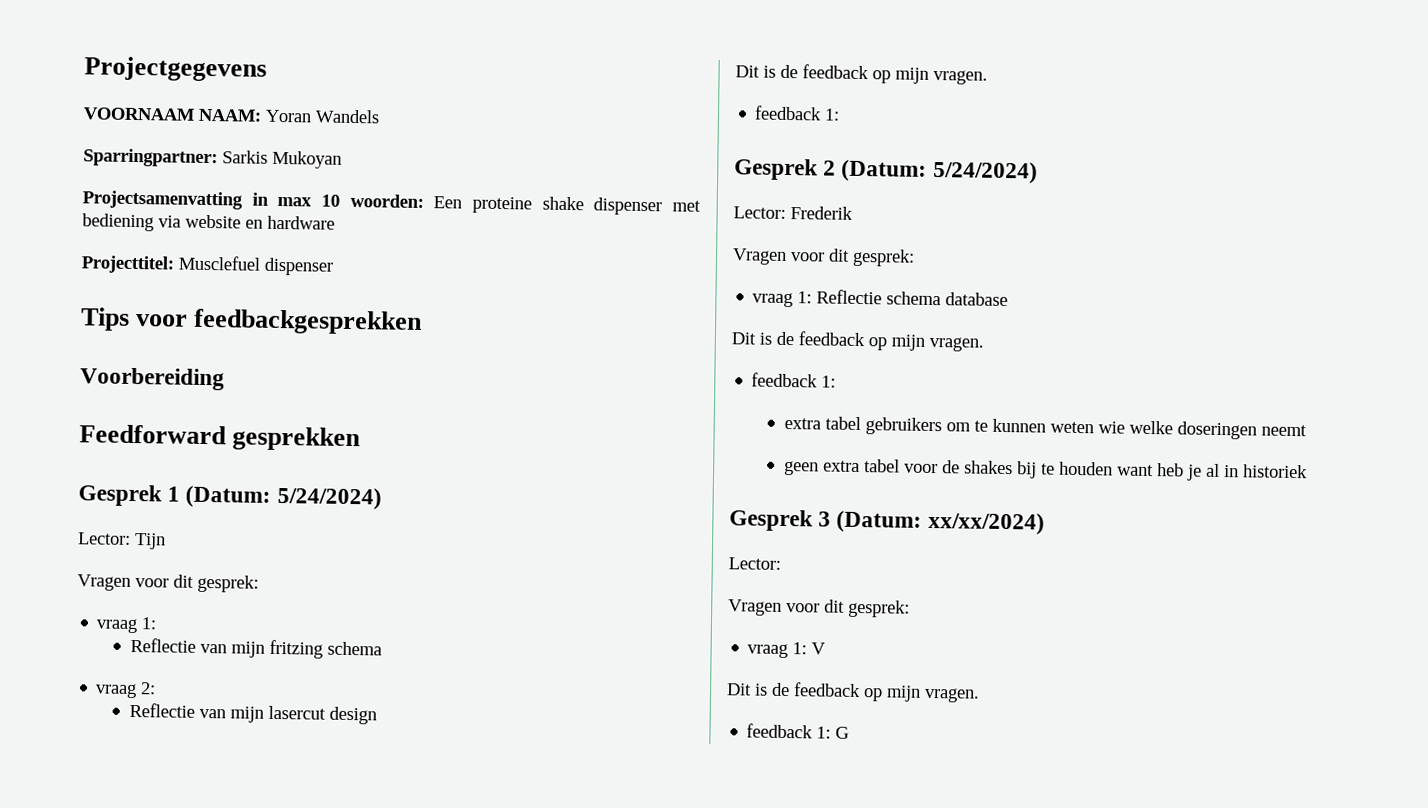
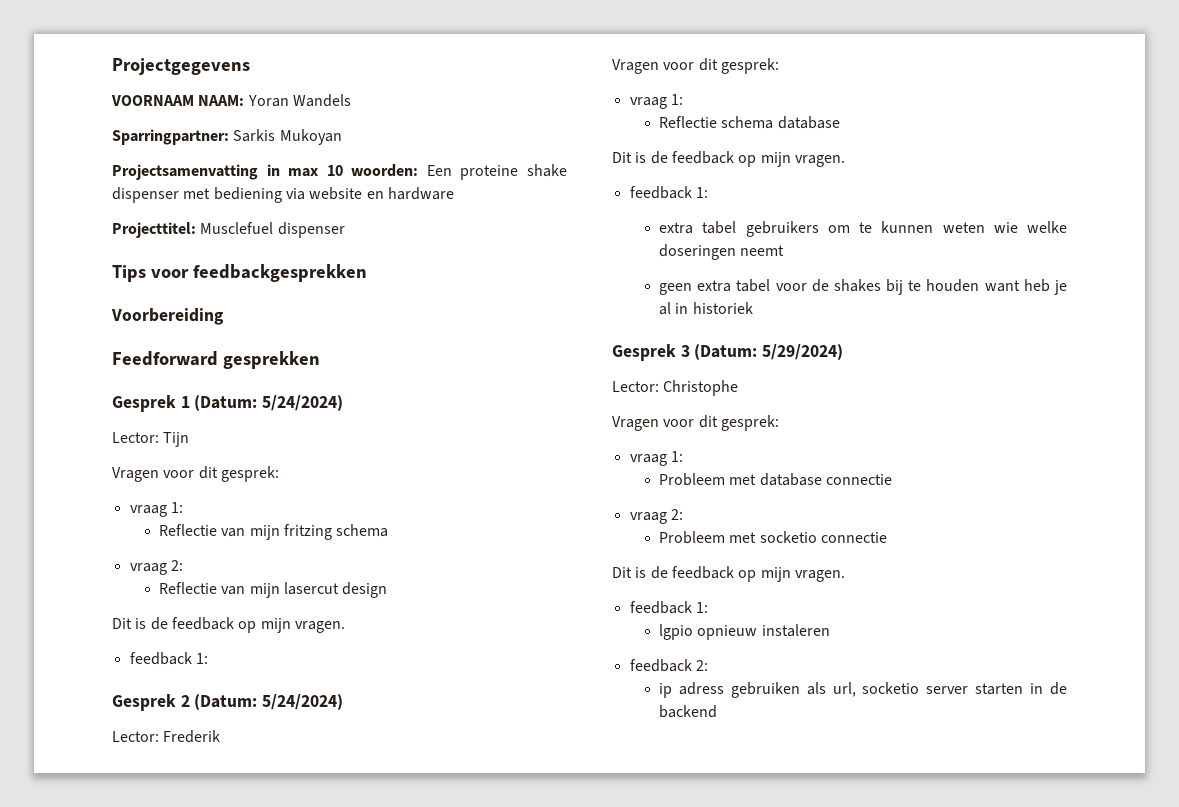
(813, 297) none -> (683, 99) //
[927,511,1045,535] [728,557,781,570] [728,599,910,618] [747,642,827,659] [726,682,980,703] [746,723,850,739] xx/xx/2024) // Lector: // Vragen voor dit gesprek: // vraag 1: V // Dit is de feedback op mijn vragen. // feedback 1: G -> [762,344,844,360] [612,380,739,396] [612,415,779,431] [629,451,683,466] [659,473,892,486] [629,509,683,524] [659,531,887,544] [612,566,845,582] [629,601,708,614] [659,624,830,640] [629,659,708,672] [659,682,1067,698] [659,705,718,718] 5/29/2024) // Lector: Christophe // Vragen voor dit gesprek: // vraag 1: // Probleem met database connectie // vraag 2: // Probleem met socketio connectie // Dit is de feedback op mijn vragen. // feedback 1: // lgpio opnieuw instaleren // feedback 2: // ip adress gebruiken als url, socketio server starten in de backend

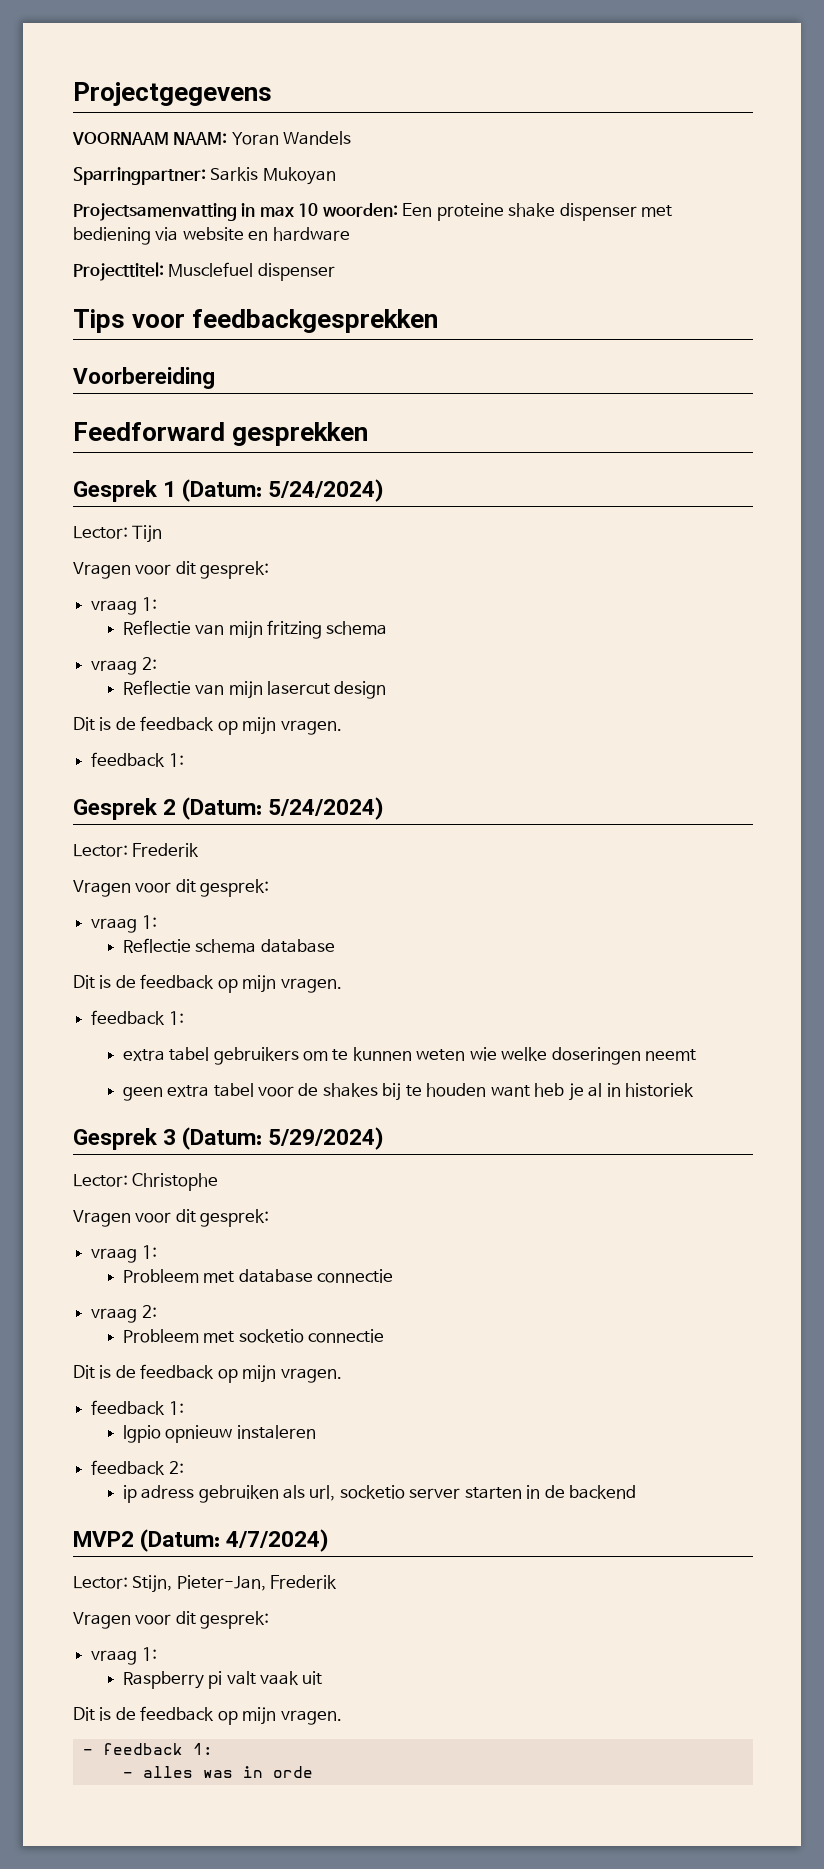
(718, 711) none -> [73,1529,330,1552] [73,1575,338,1593] [73,1611,270,1629] [91,1647,157,1665] [122,1671,323,1689] [73,1706,342,1725] [82,1743,213,1755] [122,1766,313,1778] // MVP2 (Datum: 4/7/2024) // Lector: Stijn, Pieter-Jan, Frederik // Vragen voor dit gesprek: // vraag 1: // Raspberry pi valt vaak uit // Dit is de feedback op mijn vragen. // - feedback 1: // - alles was in orde

